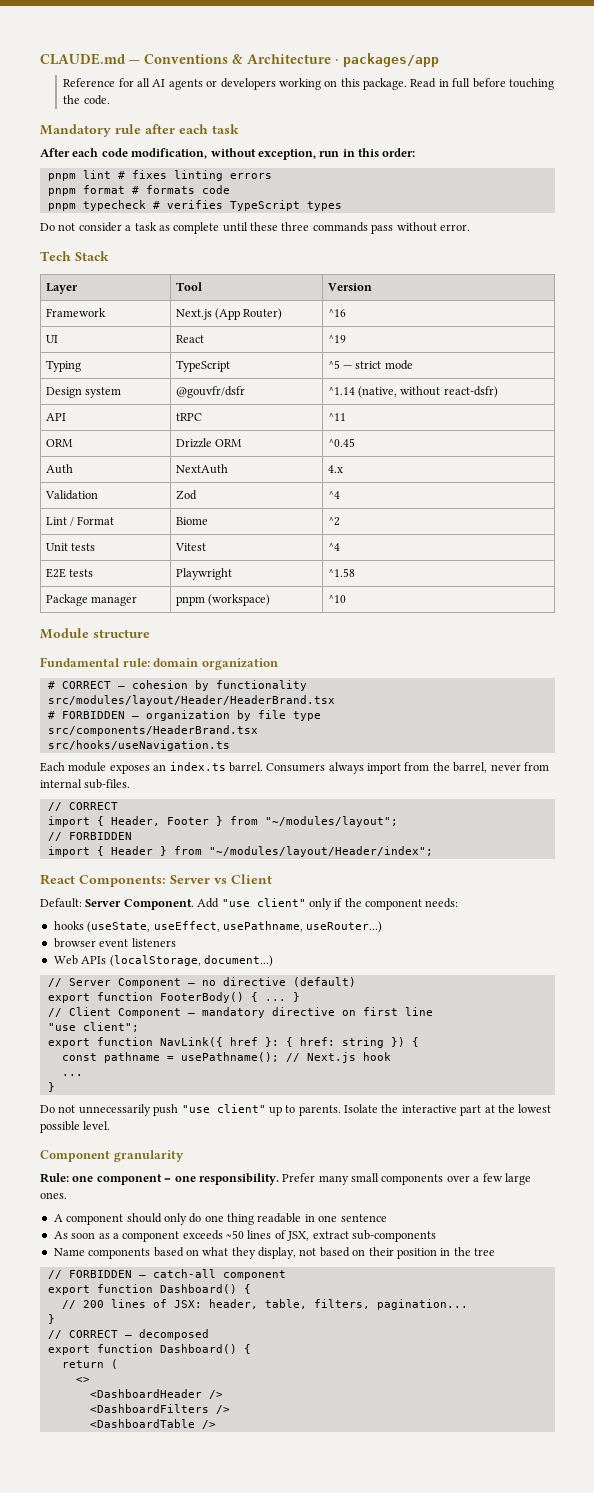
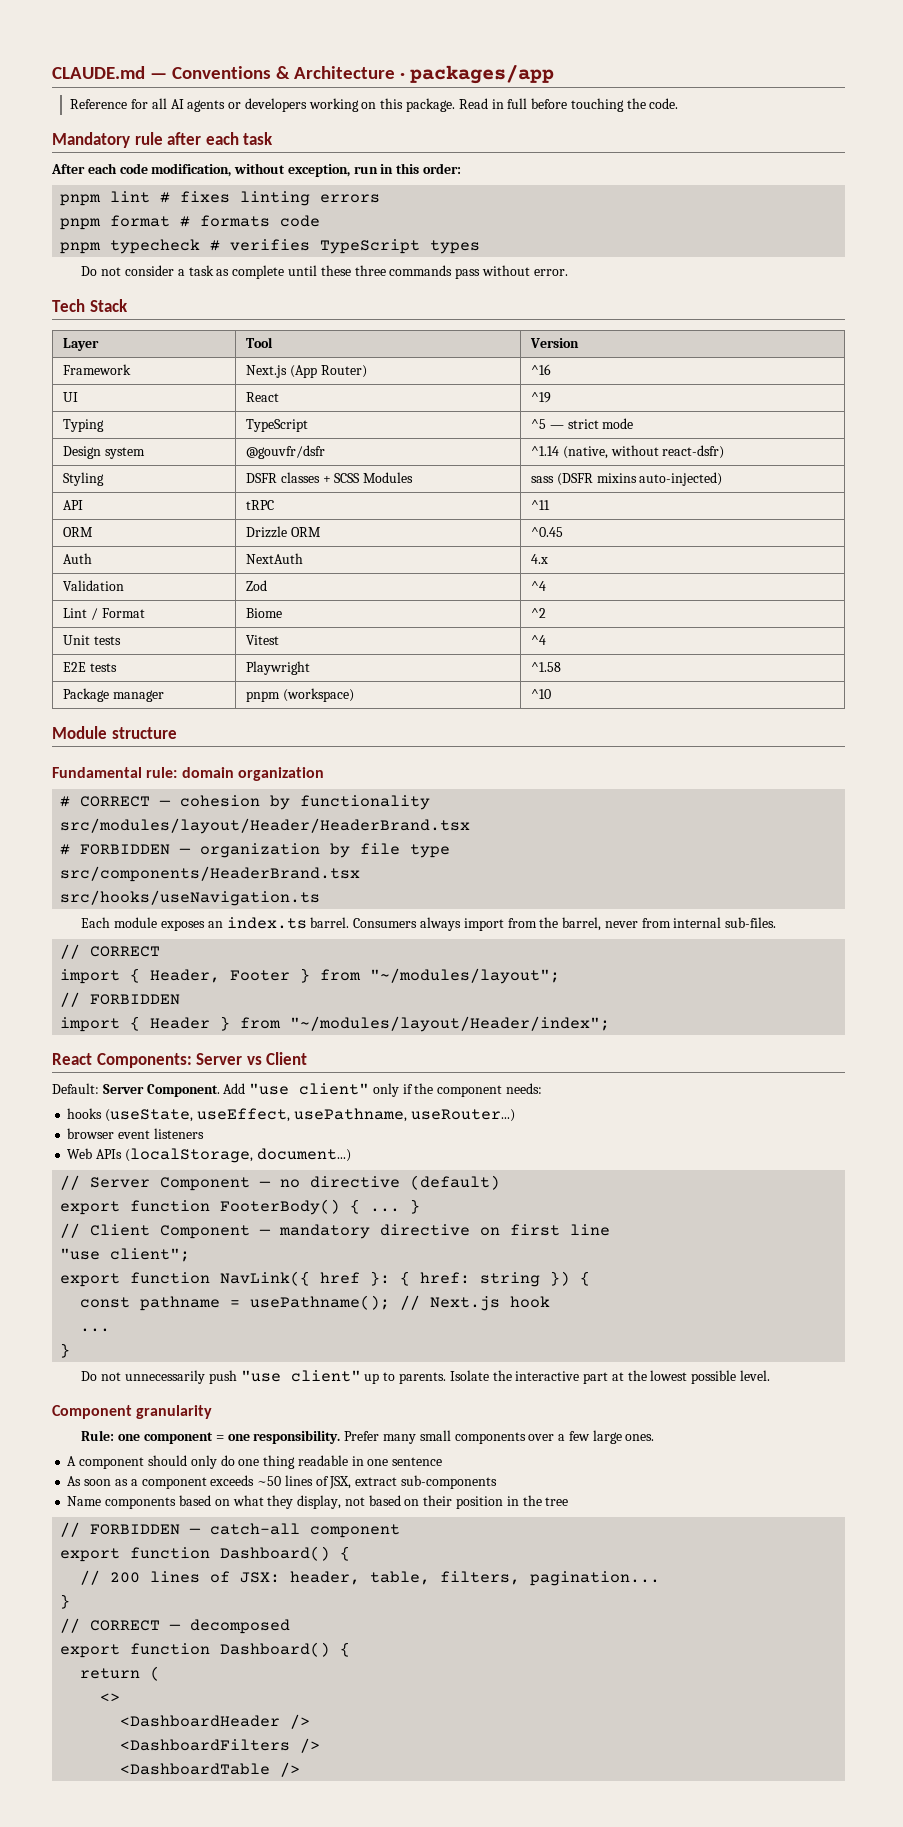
(498, 392) none -> [62,472,104,486] [245,472,414,483] [530,472,723,486] // Styling | DSFR classes + SCSS Modules | sass (DSFR mixins auto-injected)

